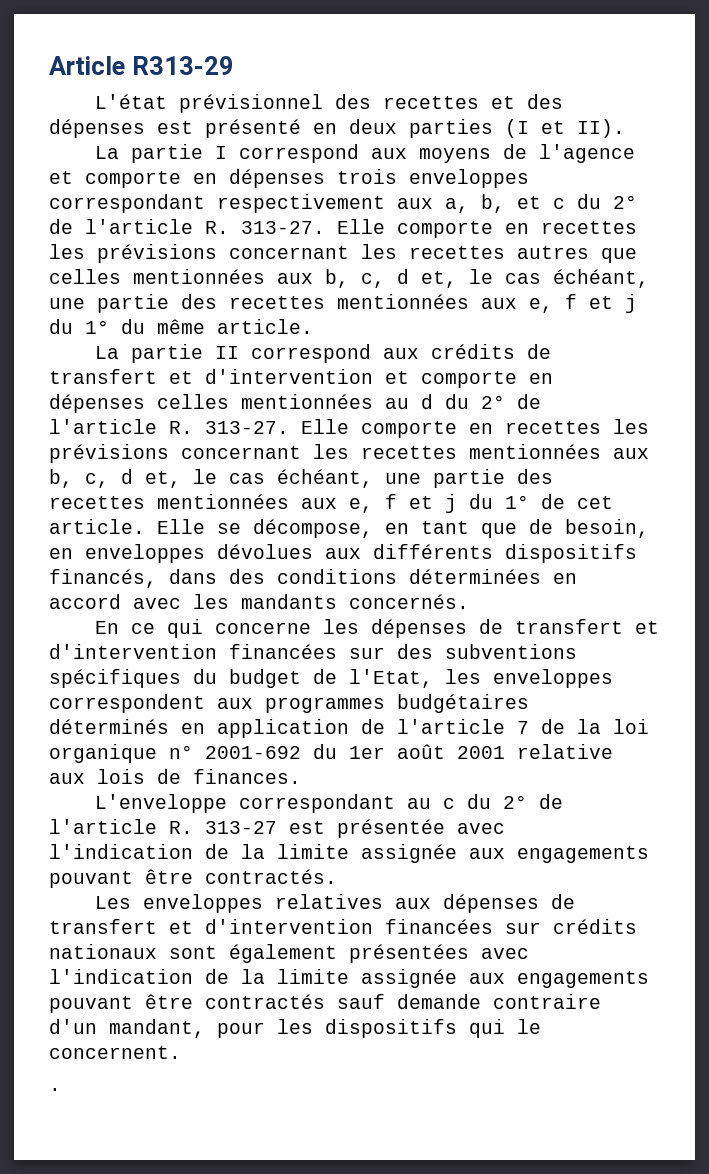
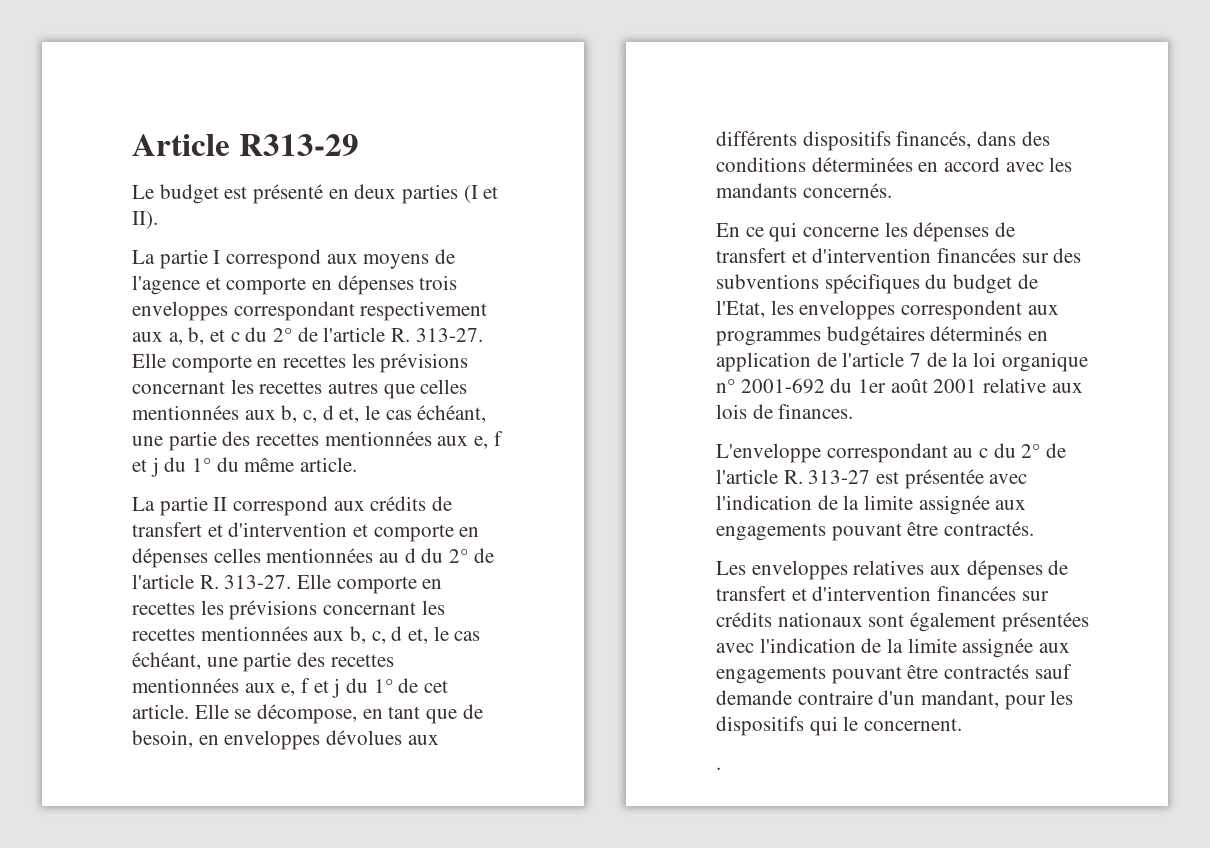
[94,94,563,113] [49,119,145,138] L'état prévisionnel des recettes et des dépenses -> [132,184,219,204] Le budget

